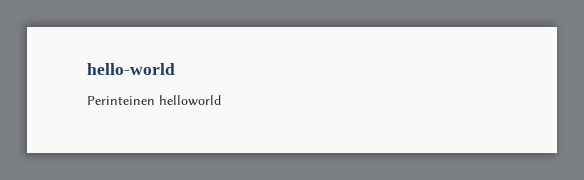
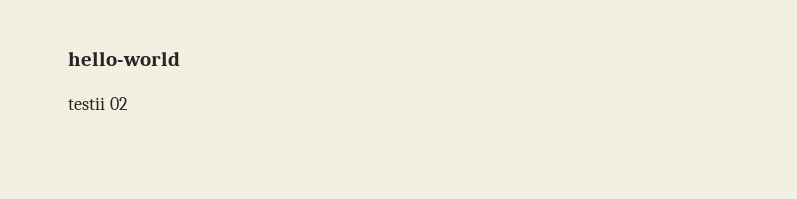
[87,95,221,106] Perinteinen helloworld -> [68,97,128,110] testii 02

